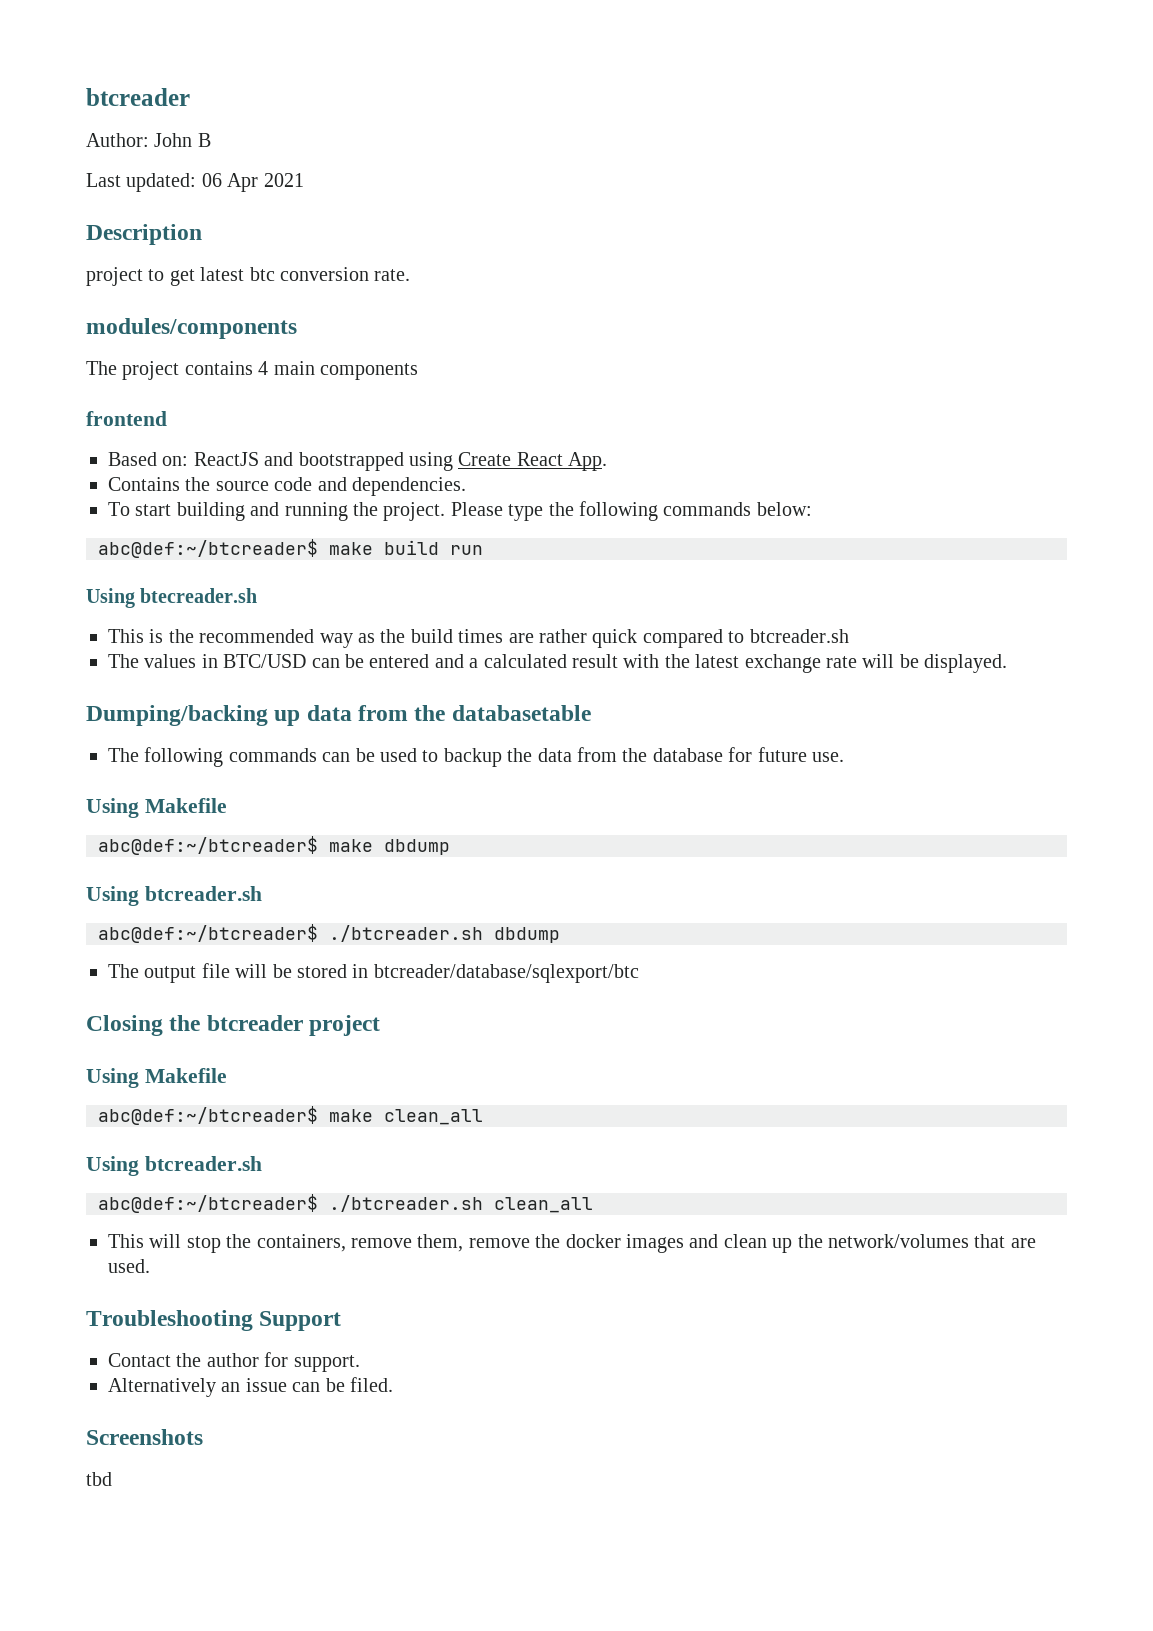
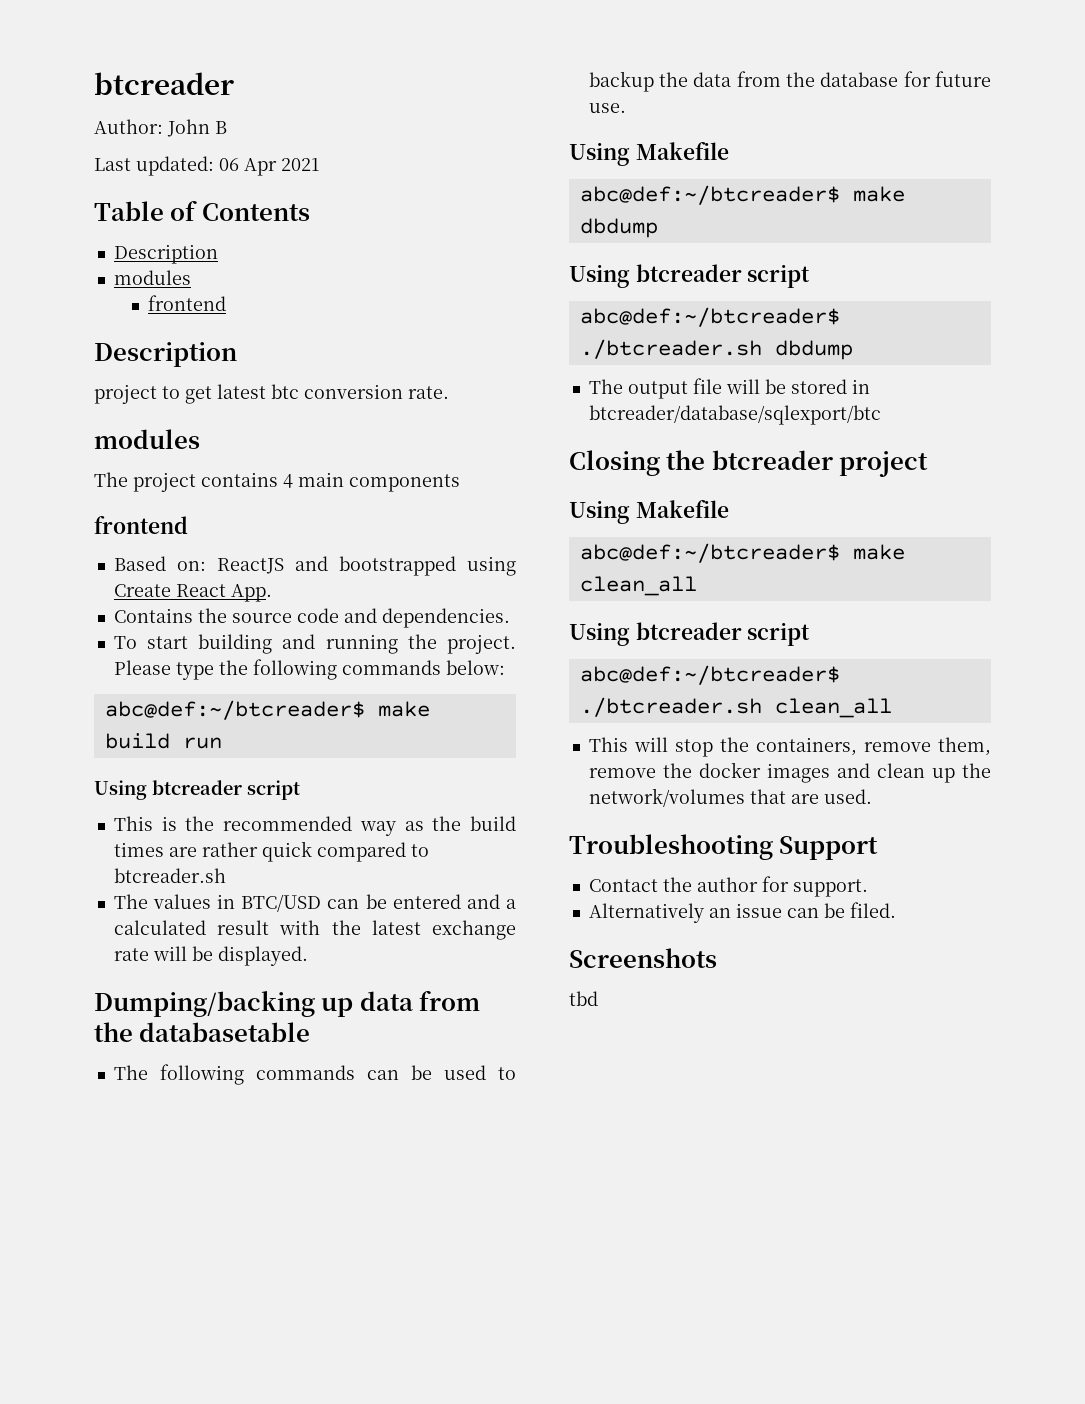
(304, 180) none -> [94,200,310,221] [113,244,218,264] [113,270,191,285] [148,295,227,311] // Table of Contents // Description // modules // frontend
[86,318,297,339] modules/components -> [94,429,200,449] modules
[140,588,258,603] btecreader.sh -> [152,780,300,800] btcreader script
[144,886,262,901] btcreader.sh -> [635,264,811,288] btcreader script
[144,1156,262,1171] btcreader.sh -> [635,622,811,646] btcreader script

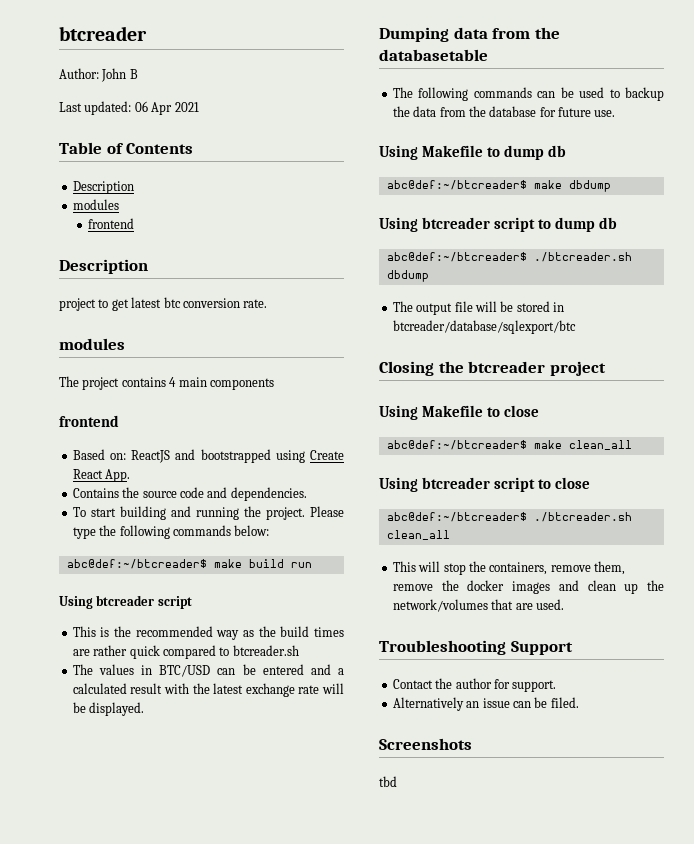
[94,991,354,1017] Dumping/backing up -> [379,27,449,42] Dumping
(729, 151) none -> [486,145,566,160] to dump db
(811, 276) none -> [537,217,617,232] to dump db
(729, 509) none -> [486,405,539,417] to close
(811, 634) none -> [537,477,590,489] to close

